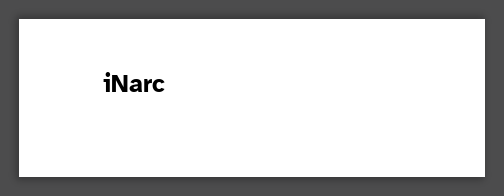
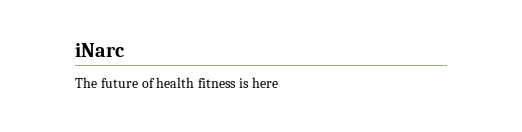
(165, 82) none -> [75,77,278,88] // The future of health fitness is here

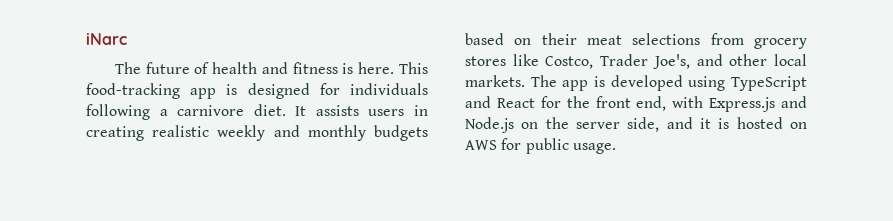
(195, 82) none -> [261,62,288,74] and
[251,77,278,88] here -> [358,62,429,74] [86,83,429,99] [86,104,428,120] [86,125,428,141] [465,33,807,49] [465,54,807,69] [465,75,807,91] [465,96,807,112] [465,117,807,133] [465,138,616,154] here. This food-tracking app is designed for individuals following a carnivore diet. It assists users in creating realistic weekly and monthly budgets based on their meat selections from grocery stores like Costco, Trader Joe's, and other local markets. The app is developed using TypeScript and React for the front end, with Express.js and Node.js on the server side, and it is hosted on AWS for public usage.

